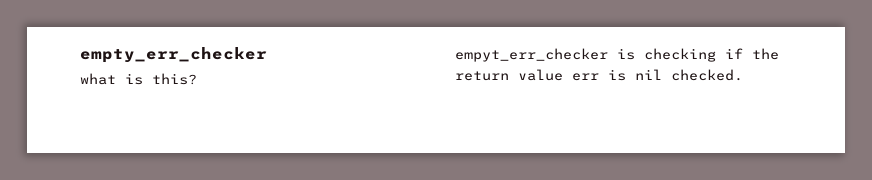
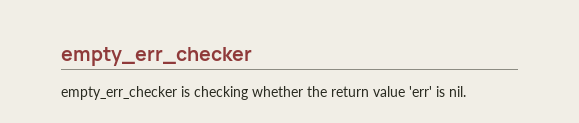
[80,73,197,85] [455,48,608,62] what is this? // empyt_err_checker -> [61,86,177,100] empty_err_checker
[725,48,743,59] if -> [252,86,303,97] whether
[572,69,743,81] err is nil checked. -> [409,86,466,97] 'err' is nil.

